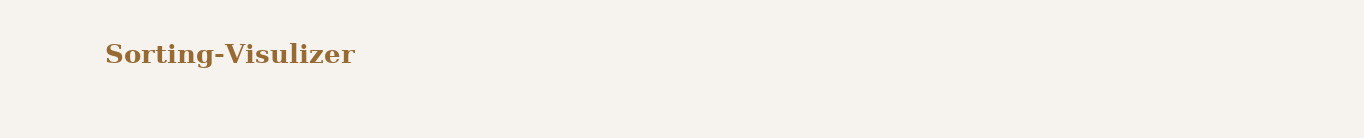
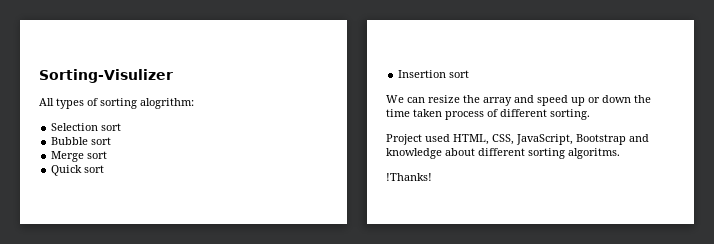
(355, 55) none -> [39,98,194,109] [51,123,122,131] [51,137,112,145] [51,151,108,162] [51,165,105,176] [398,70,470,78] [386,95,651,106] [386,109,590,120] [386,134,649,145] [386,148,620,159] [386,173,432,181] // All types of sorting alogrithm: // Selection sort // Bubble sort // Merge sort // Quick sort // Insertion sort // We can resize the array and speed up or down the time taken process of different sorting. // Project used HTML, CSS, JavaScript, Bootstrap and knowledge about different sorting algoritms. // !Thanks!

